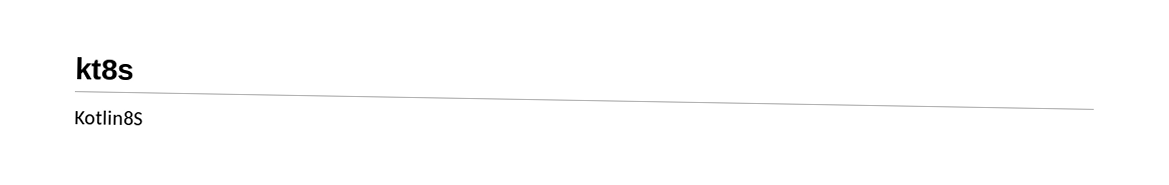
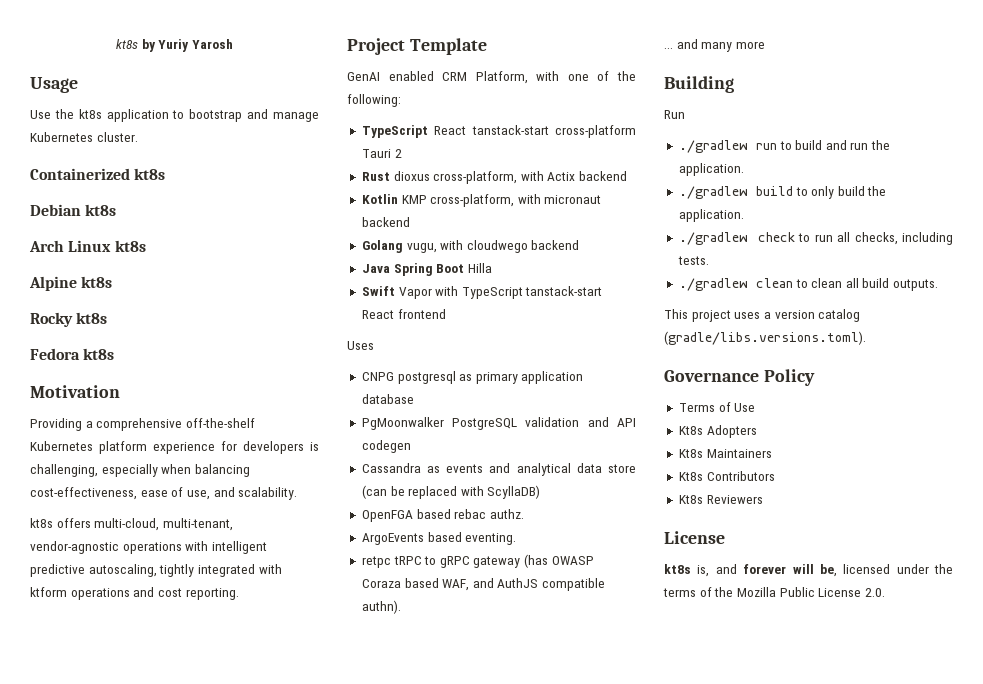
[75,57,134,81] [74,110,143,126] kt8s // Kotlin8S -> [116,39,233,52] [30,77,78,93] [30,109,319,122] [30,132,138,142] [30,168,166,180] [30,204,117,216] [29,240,146,252] [29,276,113,291] [30,312,108,327] [30,348,115,360] [30,385,120,398] [30,418,255,431] [30,441,319,454] [30,464,250,477] [30,487,298,500] [30,518,233,531] [30,541,267,554] [30,564,282,577] [30,587,239,600] [347,38,487,55] [347,71,636,84] [347,94,401,107] [361,125,636,138] [361,149,402,158] [361,171,628,184] [361,194,602,207] [361,217,410,227] [361,240,580,253] [361,263,492,276] [361,286,603,299] [361,309,446,319] [347,341,374,350] [361,371,584,384] [361,394,414,404] [361,417,636,430] [361,440,411,453] [361,463,636,476] [361,485,541,499] [361,509,524,522] [361,532,517,545] [361,554,594,568] [361,578,606,591] [361,600,401,614] [664,39,765,52] [664,76,734,93] [664,110,685,119] [678,140,891,153] [678,163,744,176] [678,186,887,199] [678,209,744,222] [678,232,953,245] [677,256,709,265] [678,278,939,291] [664,309,861,322] [664,331,866,345] [664,369,815,386] [678,402,756,412] [678,425,757,438] [678,449,772,458] [678,471,775,481] [678,495,763,504] [664,531,725,544] [664,564,953,577] [663,587,885,597] kt8s by Yuriy Yarosh // Usage // Use the kt8s application to bootstrap and manage Kubernetes cluster. // Containerized kt8s // Debian kt8s // Arch Linux kt8s // Alpine kt8s // Rocky kt8s // Fedora kt8s // Motivation // Providing a comprehensive off-the-shelf Kubernetes platform experience for developers is challenging, especially when balancing cost-effectiveness, ease of use, and scalability. // kt8s offers multi-cloud, multi-tenant, vendor-agnostic operations with intelligent predictive autoscaling, tightly integrated with ktform operations and cost reporting. // Project Template // GenAI enabled CRM Platform, with one of the following: // TypeScript React tanstack-start cross-platform Tauri 2 // Rust dioxus cross-platform, with Actix backend // Kotlin KMP cross-platform, with micronaut backend // Golang vugu, with cloudwego backend // Java Spring Boot Hilla // Swift Vapor with TypeScript tanstack-start React frontend // Uses // CNPG postgresql as primary application database // PgMoonwalker PostgreSQL validation and API codegen // Cassandra as events and analytical data store (can be replaced with ScyllaDB) // OpenFGA based rebac authz. // ArgoEvents based eventing. // retpc tRPC to gRPC gateway (has OWASP Coraza based WAF, and AuthJS compatible authn). // ... and many more // Building // Run // ./gradlew run to build and run the application. // ./gradlew build to only build the application. // ./gradlew check to run all checks, including tests. // ./gradlew clean to clean all build outputs. // This project uses a version catalog (gradle/libs.versions.toml). // Governance Policy // Terms of Use // Kt8s Adopters // Kt8s Maintainers // Kt8s Contributors // Kt8s Reviewers // License // kt8s is, and forever will be, licensed under the terms of the Mozilla Public License 2.0.

